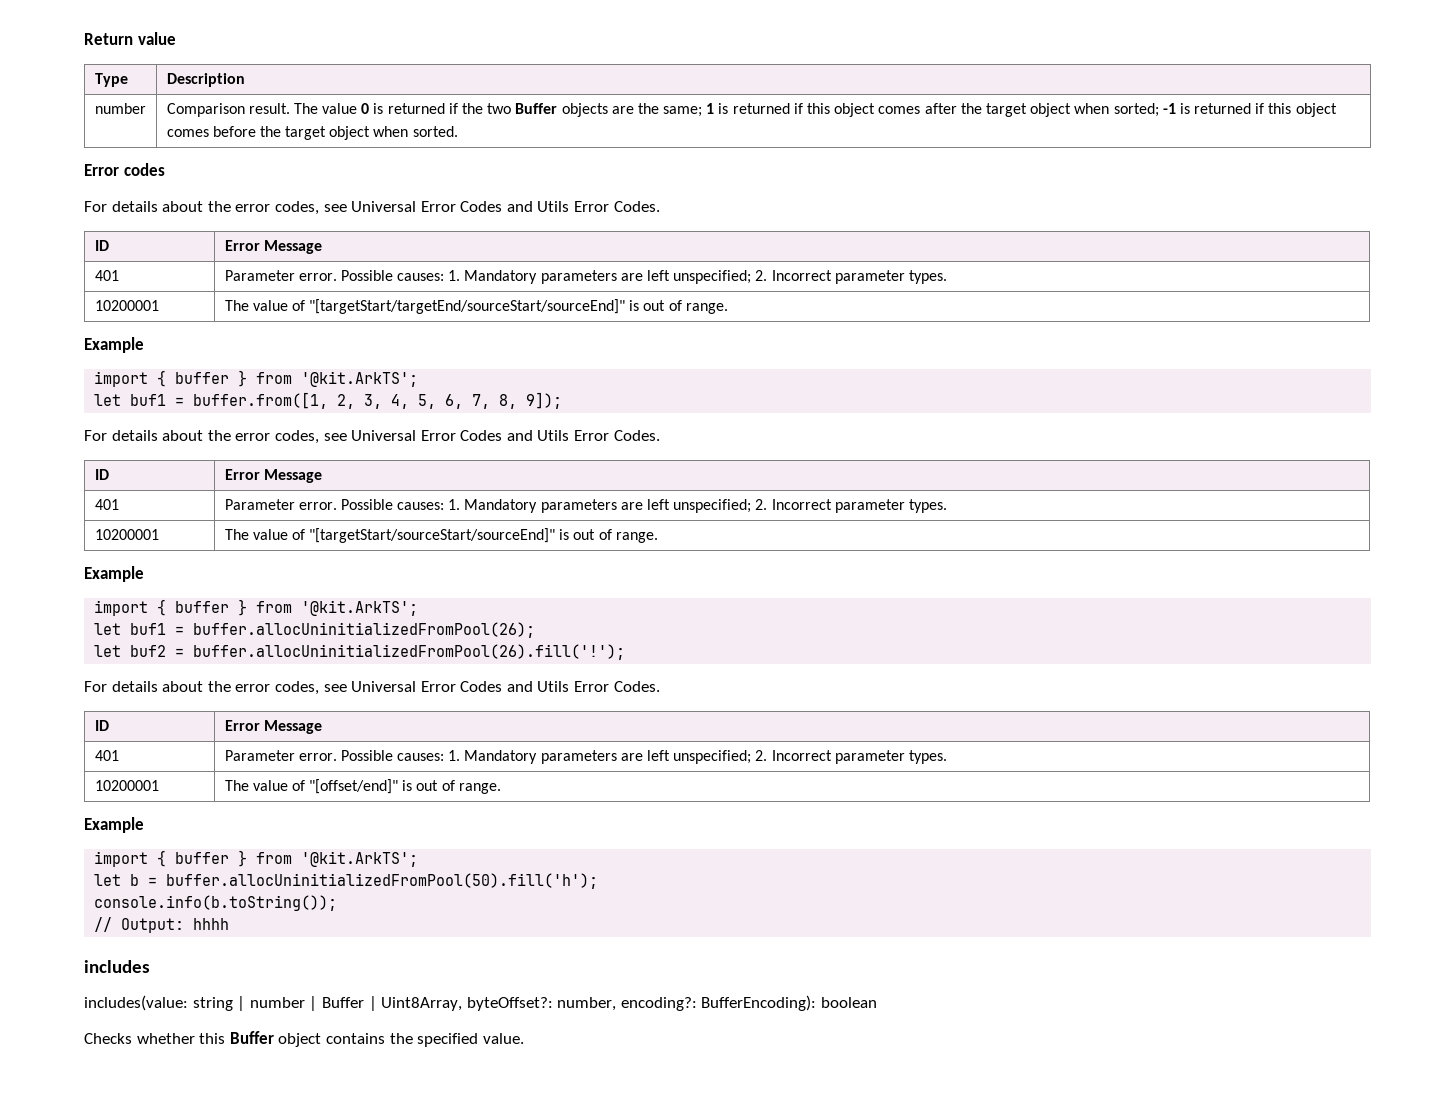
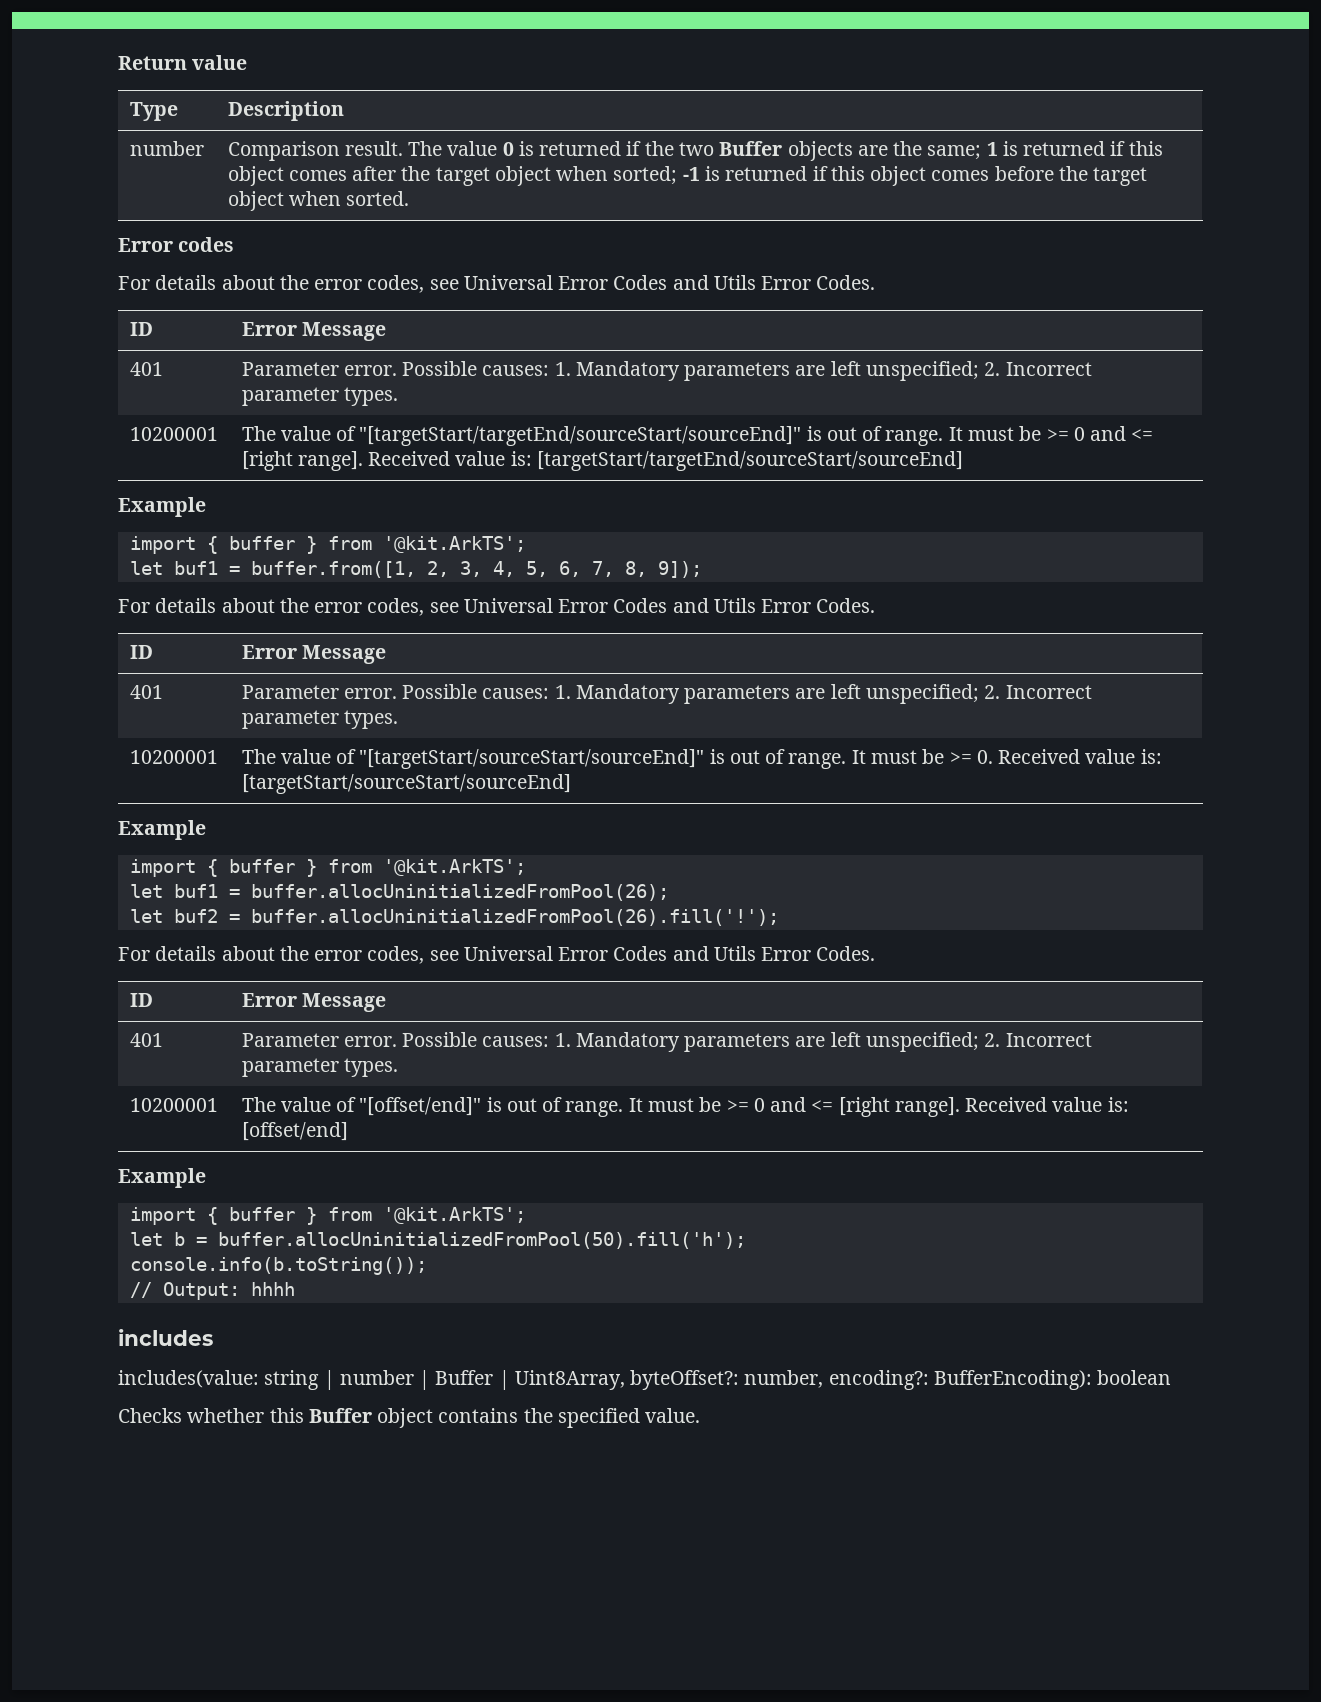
(728, 308) none -> [948,426,1154,441] [241,451,963,471] It must be >= 0 and <= [right range]. Received value is: [targetStart/targetEnd/sourceStart/sourceEnd]
(658, 537) none -> [851,749,1162,764] [241,774,571,794] It must be >= 0. Received value is: [targetStart/sourceStart/sourceEnd]
(501, 788) none -> [628,1097,1129,1117] [241,1122,348,1141] It must be >= 0 and <= [right range]. Received value is: [offset/end]

